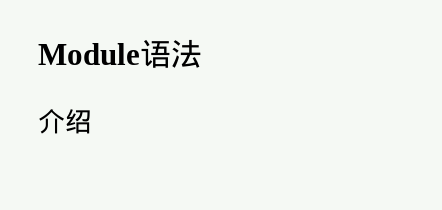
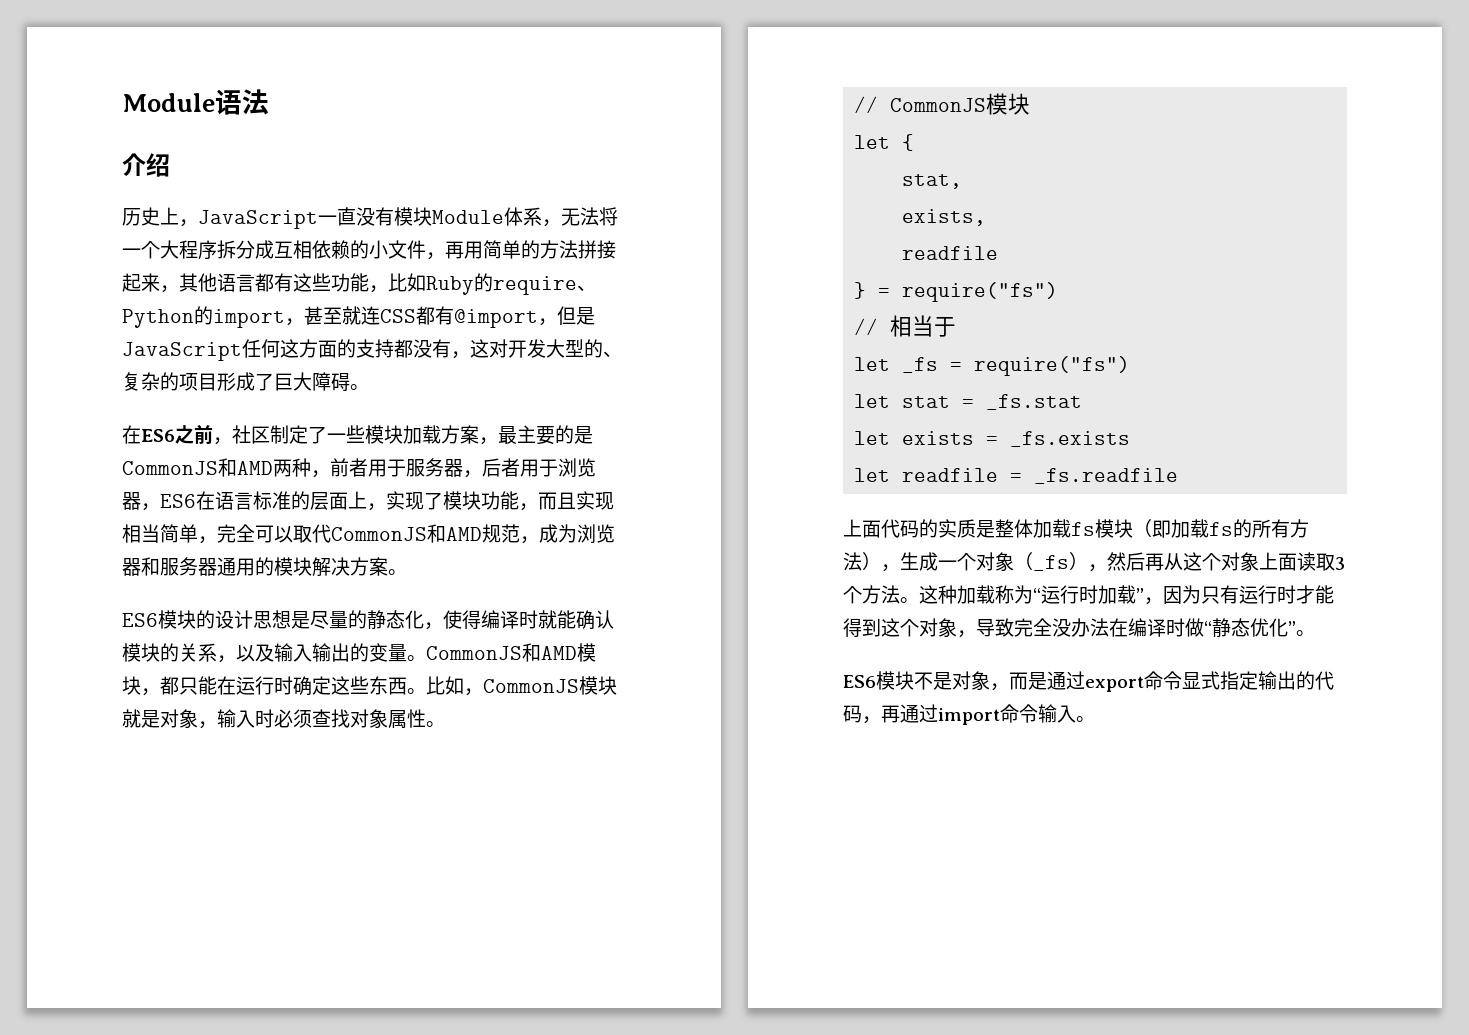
(92, 121) none -> [122,207,618,229] [122,240,616,260] [122,273,596,295] [122,306,595,328] [122,339,622,361] [122,372,369,391] [122,425,593,445] [122,458,596,478] [122,491,614,511] [122,524,615,544] [122,557,407,577] [122,610,614,630] [122,643,596,663] [122,676,617,696] [122,709,445,729] [854,93,1031,115] [854,134,915,151] [902,174,963,189] [902,209,987,226] [902,246,999,260] [854,282,1059,302] [854,315,957,337] [854,356,1131,376] [854,394,1083,410] [854,431,1131,447] [854,468,1179,484] [843,519,1309,538] [843,552,1345,572] [843,585,1334,605] [843,618,1315,638] [843,671,1334,692] [843,704,1095,725] // 历史上，JavaScript一直没有模块Module体系，无法将一个大程序拆分成互相依赖的小文件，再用简单的方法拼接起来，其他语言都有这些功能，比如Ruby的require、Python的import，甚至就连CSS都有@import，但是JavaScript任何这方面的支持都没有，这对开发大型的、复杂的项目形成了巨大障碍。 // 在ES6之前，社区制定了一些模块加载方案，最主要的是CommonJS和AMD两种，前者用于服务器，后者用于浏览器，ES6在语言标准的层面上，实现了模块功能，而且实现相当简单，完全可以取代CommonJS和AMD规范，成为浏览器和服务器通用的模块解决方案。 // ES6模块的设计思想是尽量的静态化，使得编译时就能确认模块的关系，以及输入输出的变量。CommonJS和AMD模块，都只能在运行时确定这些东西。比如，CommonJS模块就是对象，输入时必须查找对象属性。 // // CommonJS模块 // let { // stat, // exists, // readfile // } = require("fs") // // 相当于 // let _fs = require("fs") // let stat = _fs.stat // let exists = _fs.exists // let readfile = _fs.readfile // 上面代码的实质是整体加载fs模块（即加载fs的所有方法），生成一个对象（_fs），然后再从这个对象上面读取3个方法。这种加载称为“运行时加载”，因为只有运行时才能得到这个对象，导致完全没办法在编译时做“静态优化”。 // ES6模块不是对象，而是通过export命令显式指定输出的代码，再通过import命令输入。

